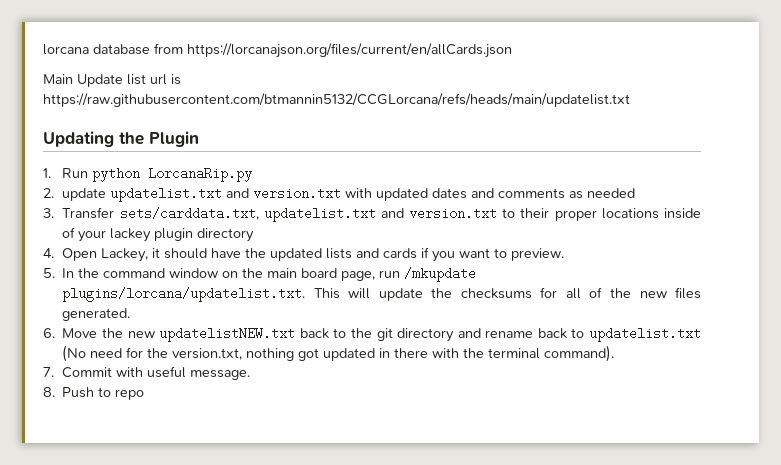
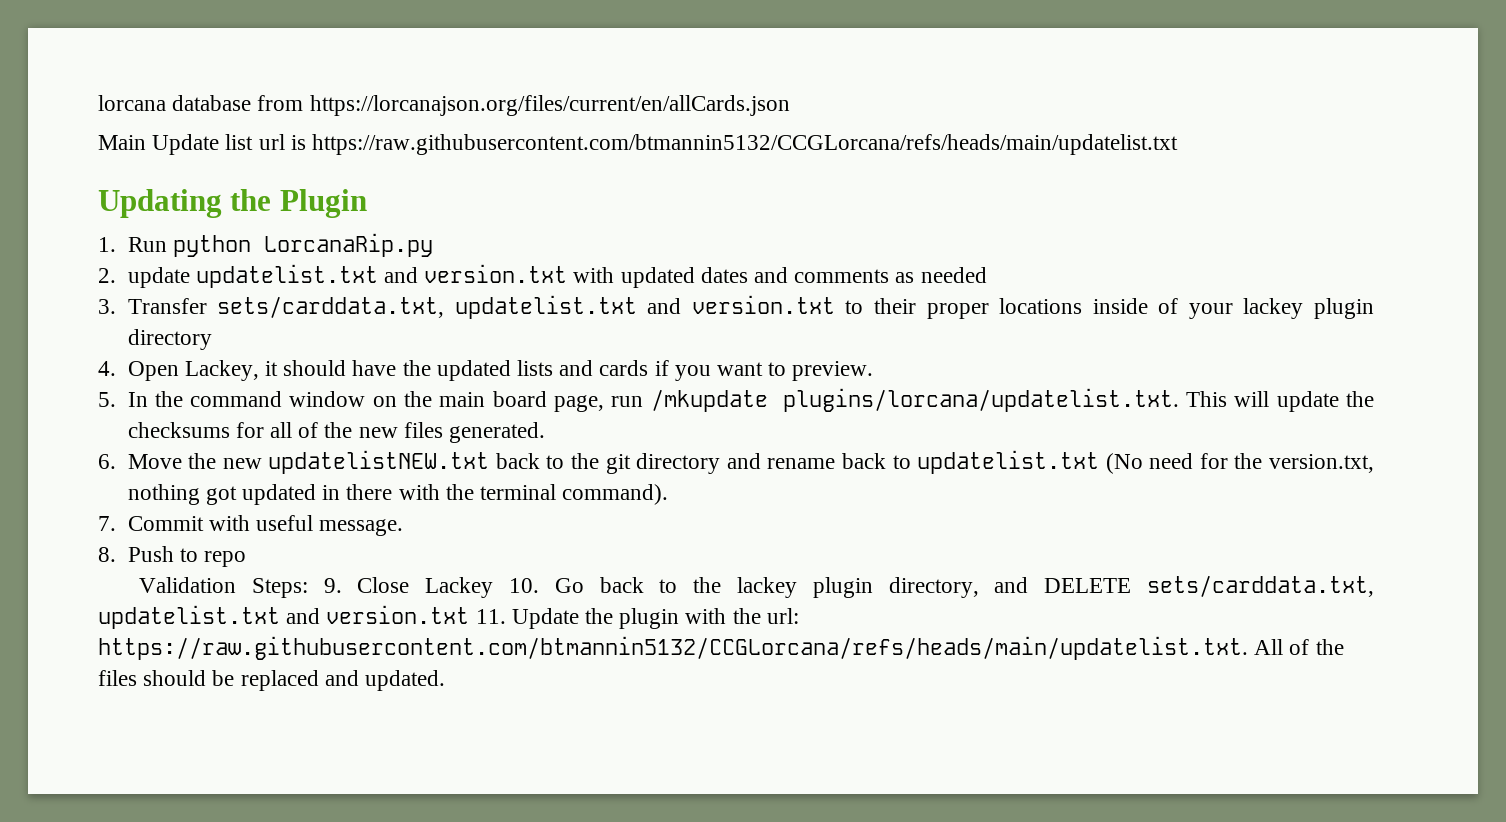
(145, 394) none -> [138,575,1374,598] [98,605,799,629] [98,636,1344,660] [98,670,446,691] // Validation Steps: 9. Close Lackey 10. Go back to the lackey plugin directory, and DELETE sets/carddata.txt, updatelist.txt and version.txt 11. Update the plugin with the url: https://raw.githubusercontent.com/btmannin5132/CCGLorcana/refs/heads/main/updatelist.txt. All of the files should be replaced and updated.

